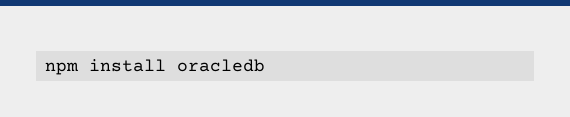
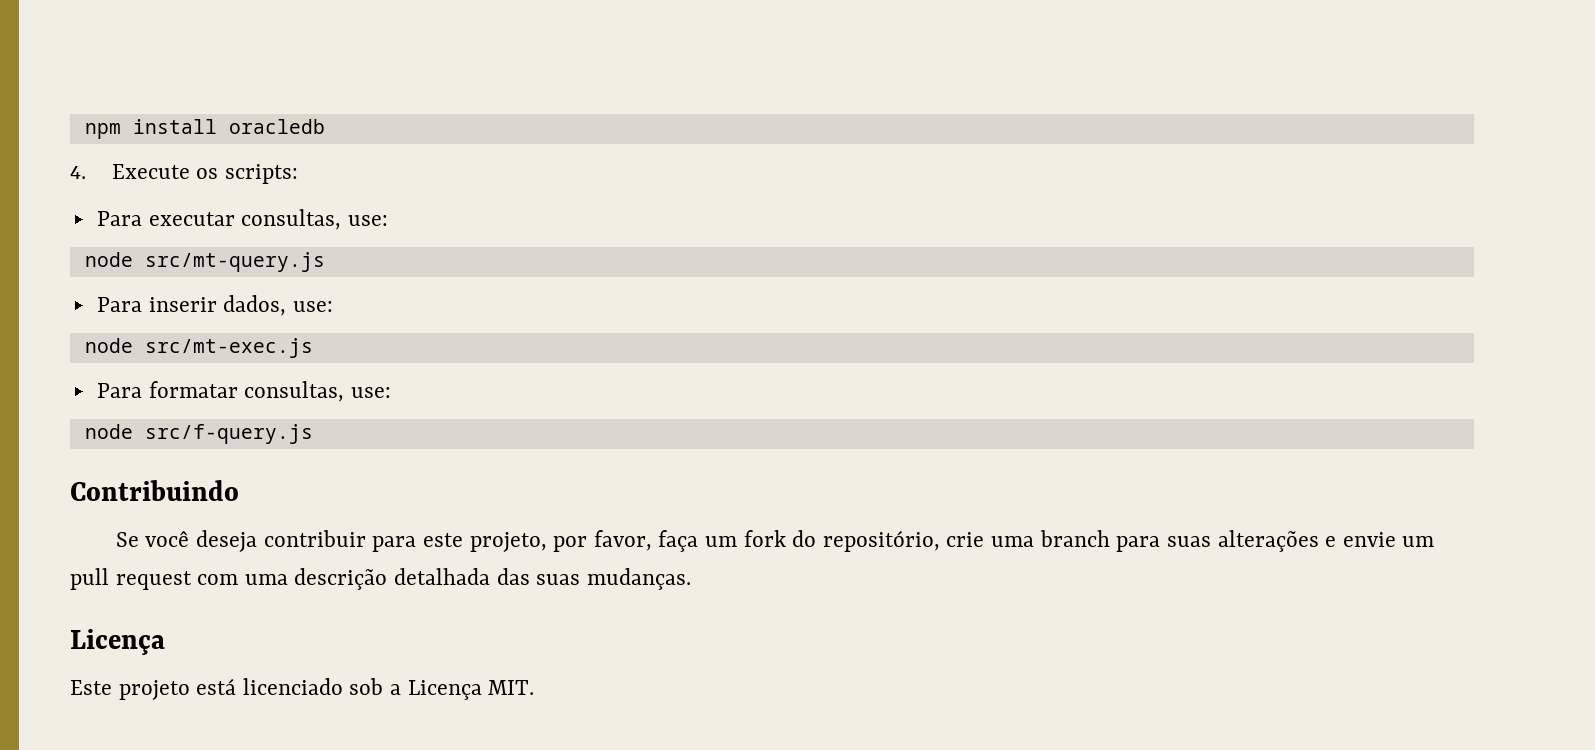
(265, 65) none -> [70,164,298,184] [96,209,388,230] [84,252,325,272] [96,295,333,316] [84,338,313,358] [96,381,391,402] [84,424,313,444] [70,480,239,501] [115,530,1435,552] [70,568,691,590] [70,629,165,655] [70,678,535,700] // 4. Execute os scripts: // Para executar consultas, use: // node src/mt-query.js // Para inserir dados, use: // node src/mt-exec.js // Para formatar consultas, use: // node src/f-query.js // Contribuindo // Se você deseja contribuir para este projeto, por favor, faça um fork do repositório, crie uma branch para suas alterações e envie um pull request com uma descrição detalhada das suas mudanças. // Licença // Este projeto está licenciado sob a Licença MIT.

